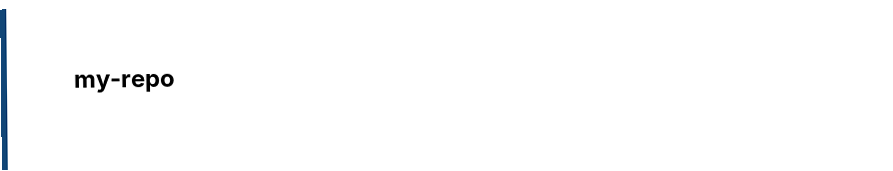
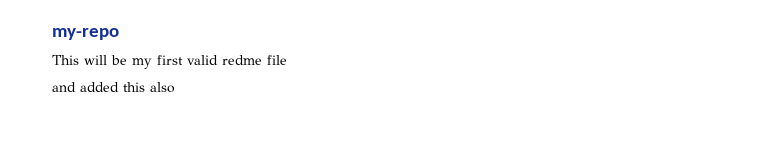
(176, 83) none -> [52,55,287,69] [52,82,175,93] // This will be my first valid redme file // and added this also

